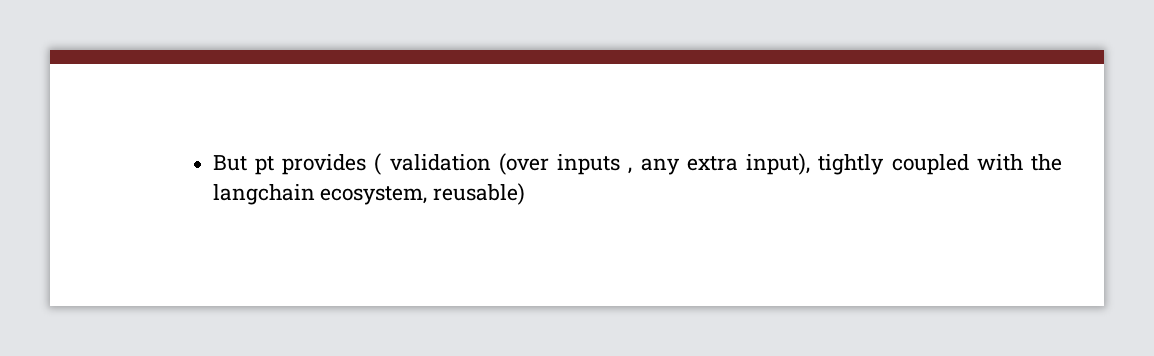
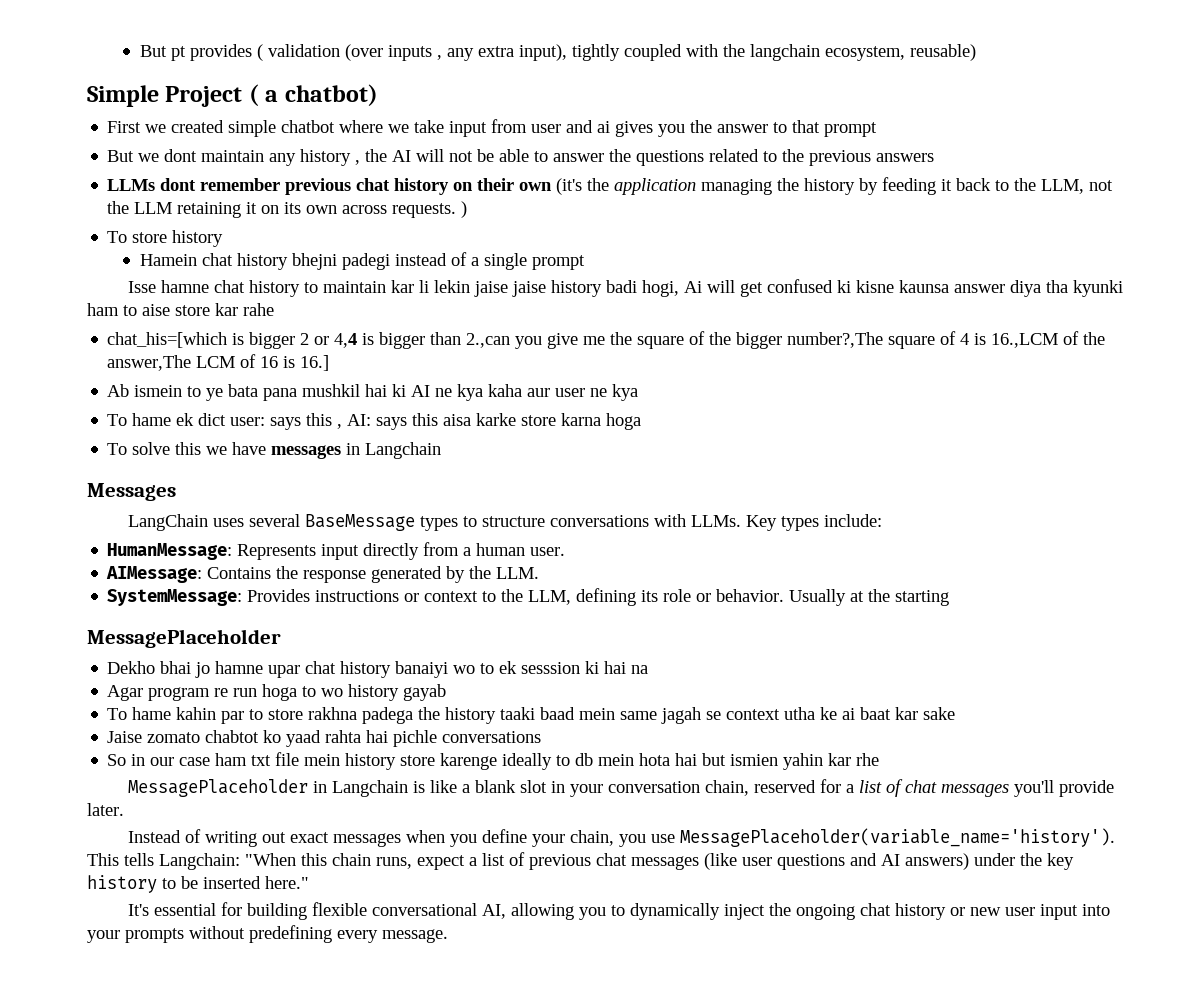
(525, 194) none -> [87,84,378,107] [107,119,878,137] [107,149,935,166] [107,177,1114,195] [107,201,468,218] [107,230,224,247] [139,252,585,270] [128,279,1124,297] [87,303,274,316] [107,331,1106,349] [107,354,330,371] [107,384,639,401] [107,413,642,430] [107,442,442,459] [87,483,176,501] [128,514,883,531] [107,542,566,560] [106,566,540,583] [107,588,950,606] [87,629,281,648] [107,661,649,678] [107,684,447,701] [107,707,956,724] [107,730,542,747] [107,752,880,770] [128,779,1115,797] [87,803,124,816] [128,828,1116,847] [87,852,1074,870] [87,875,309,893] [128,902,1111,920] [87,925,448,943] // Simple Project ( a chatbot) // First we created simple chatbot where we take input from user and ai gives you the answer to that prompt // But we dont maintain any history , the AI will not be able to answer the questions related to the previous answers // LLMs dont remember previous chat history on their own (it's the application managing the history by feeding it back to the LLM, not the LLM retaining it on its own across requests. ) // To store history // Hamein chat history bhejni padegi instead of a single prompt // Isse hamne chat history to maintain kar li lekin jaise jaise history badi hogi, Ai will get confused ki kisne kaunsa answer diya tha kyunki ham to aise store kar rahe // chat_his=[which is bigger 2 or 4,4 is bigger than 2.,can you give me the square of the bigger number?,The square of 4 is 16.,LCM of the answer,The LCM of 16 is 16.] // Ab ismein to ye bata pana mushkil hai ki AI ne kya kaha aur user ne kya // To hame ek dict user: says this , AI: says this aisa karke store karna hoga // To solve this we have messages in Langchain // Messages // LangChain uses several BaseMessage types to structure conversations with LLMs. Key types include: // HumanMessage: Represents input directly from a human user. // AIMessage: Contains the response generated by the LLM. // SystemMessage: Provides instructions or context to the LLM, defining its role or behavior. Usually at the starting // MessagePlaceholder // Dekho bhai jo hamne upar chat history banaiyi wo to ek sesssion ki hai na // Agar program re run hoga to wo history gayab // To hame kahin par to store rakhna padega the history taaki baad mein same jagah se context utha ke ai baat kar sake // Jaise zomato chabtot ko yaad rahta hai pichle conversations // So in our case ham txt file mein history store karenge ideally to db mein hota hai but ismien yahin kar rhe // MessagePlaceholder in Langchain is like a blank slot in your conversation chain, reserved for a list of chat messages you'll provide later. // Instead of writing out exact messages when you define your chain, you use MessagePlaceholder(variable_name='history'). This tells Langchain: "When this chain runs, expect a list of previous chat messages (like user questions and AI answers) under the key history to be inserted here." // It's essential for building flexible conversational AI, allowing you to dynamically inject the ongoing chat history or new user input into your prompts without predefining every message.

